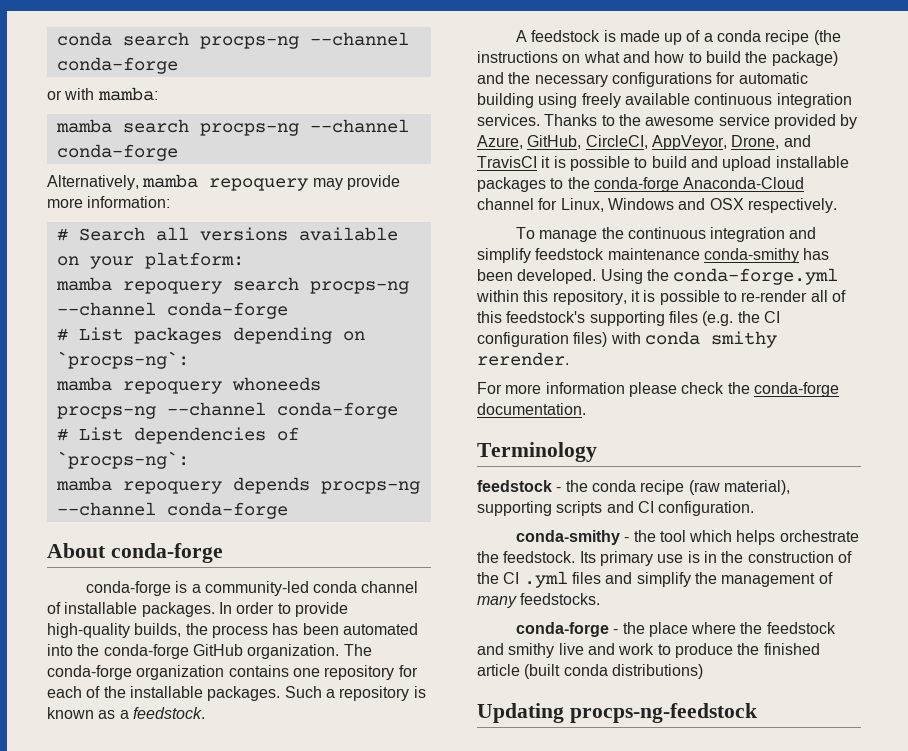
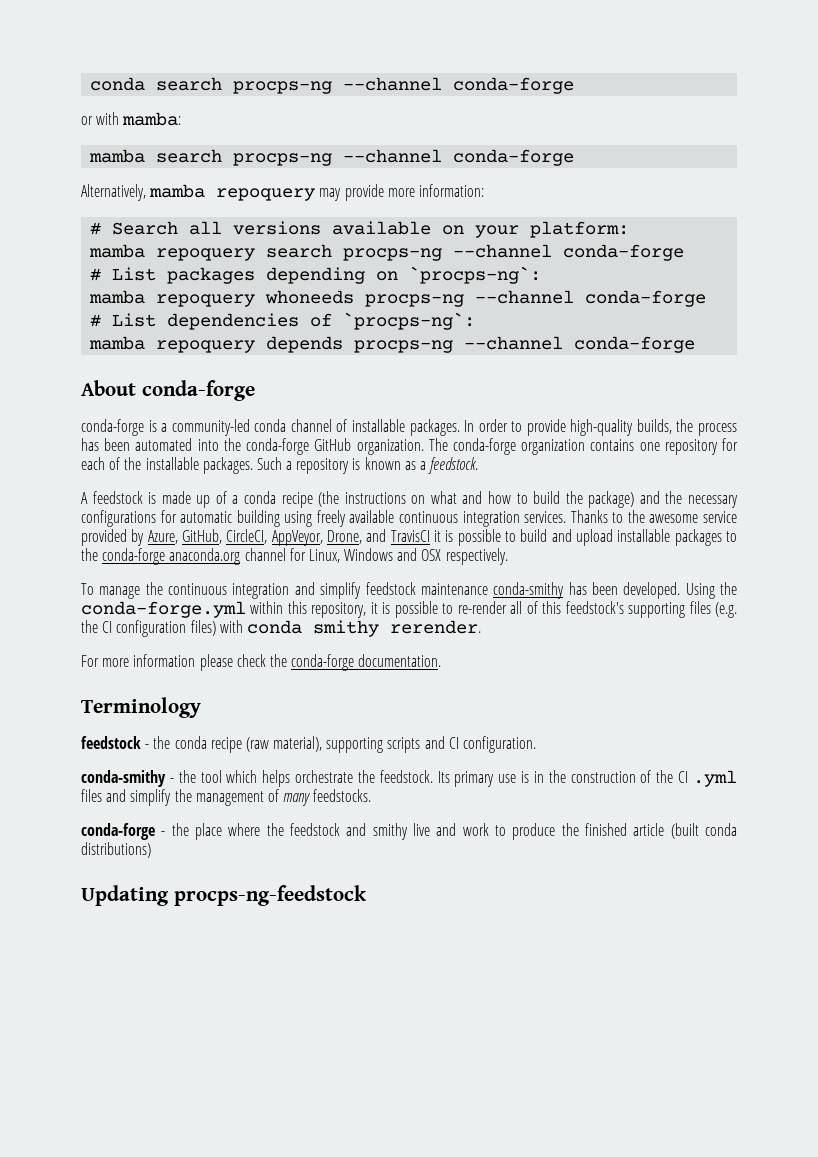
[683,177,805,189] Anaconda-Cloud -> [169,548,241,565] anaconda.org

